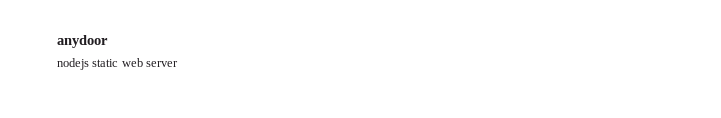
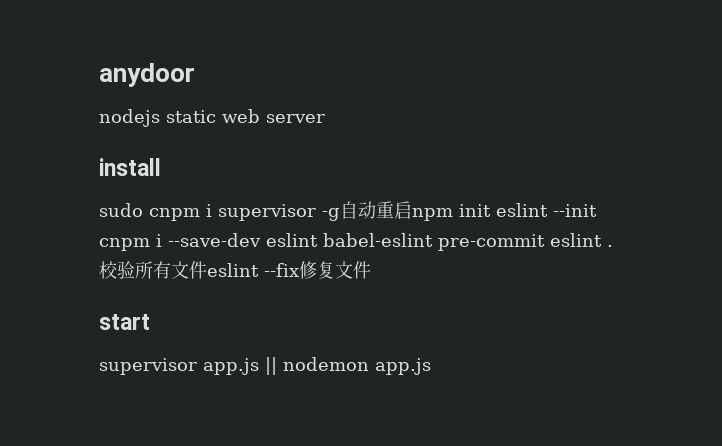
(179, 64) none -> [99,158,161,176] [99,201,597,221] [99,233,613,251] [99,261,371,279] [99,314,150,330] [99,357,431,375] // install // sudo cnpm i supervisor -g自动重启npm init eslint --init cnpm i --save-dev eslint babel-eslint pre-commit eslint .校验所有文件eslint --fix修复文件 // start // supervisor app.js || nodemon app.js

